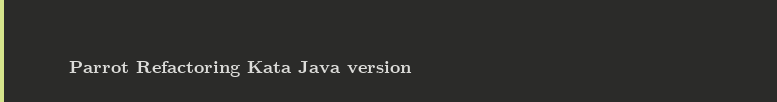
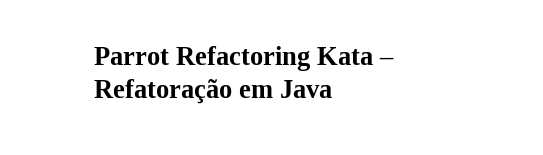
[298,61,412,74] Java version -> [379,57,395,65] [94,79,333,104] – Refatoração em Java

